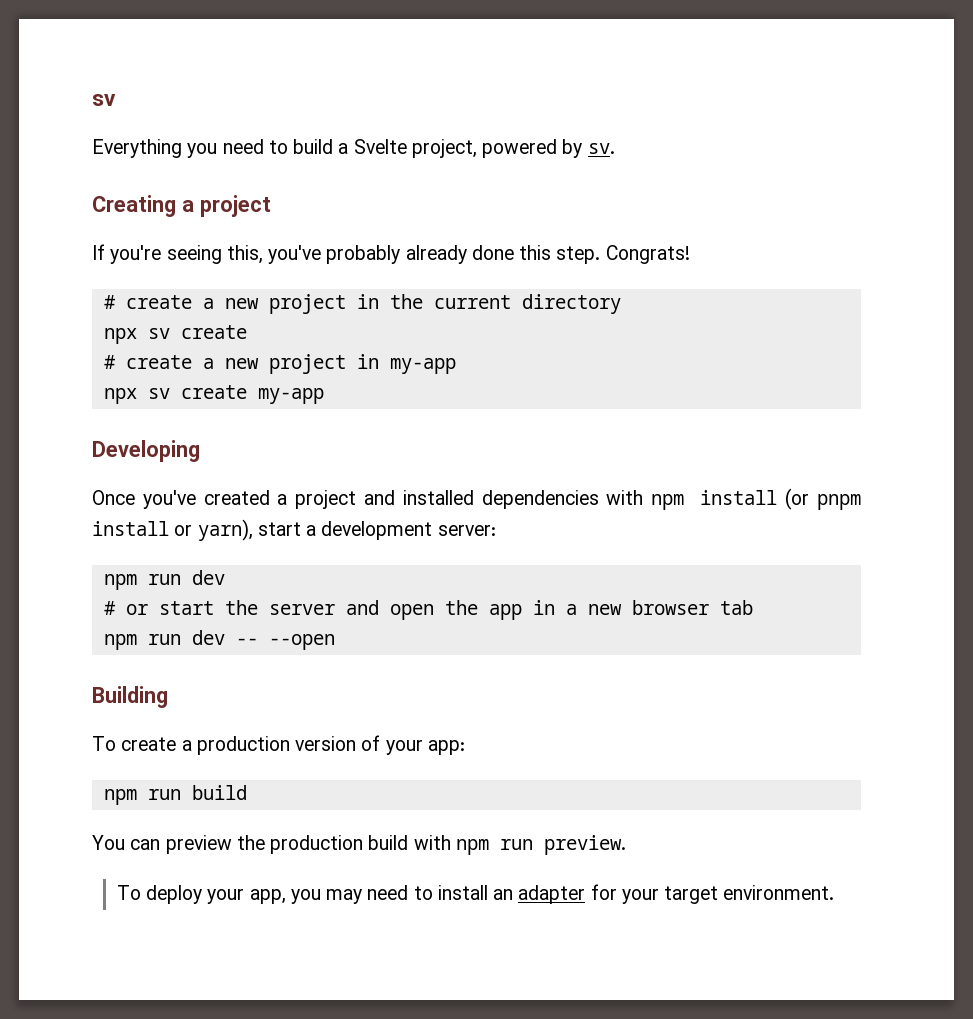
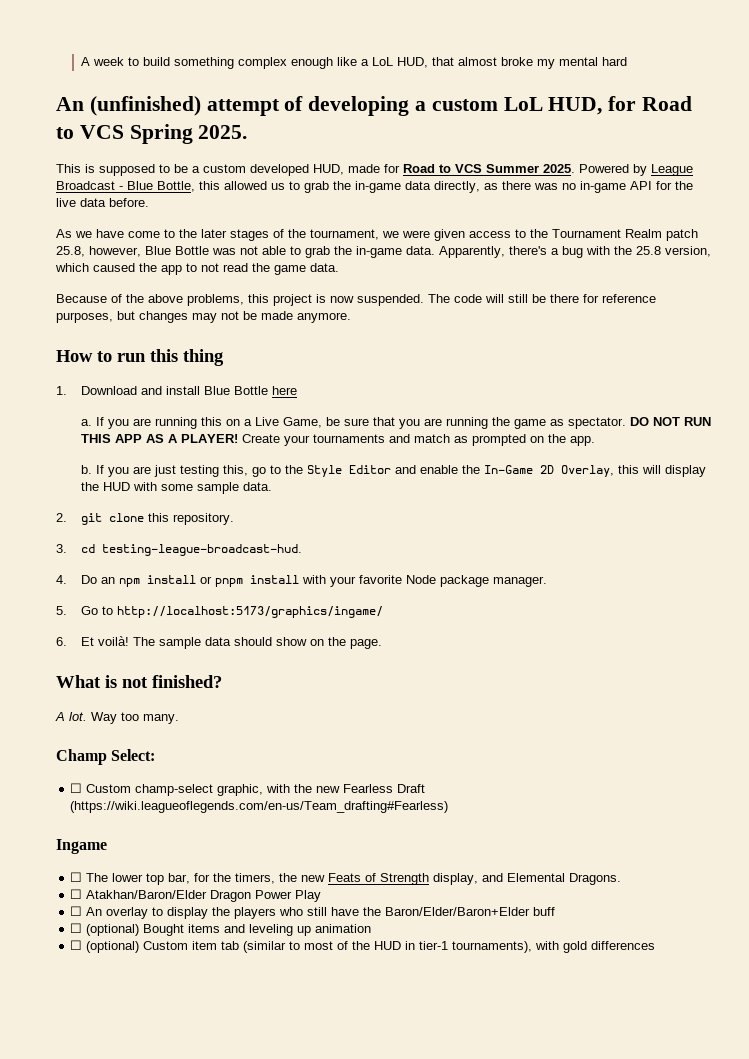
[92,94,116,106] [92,139,615,158] [92,195,271,217] [92,244,690,264] [103,294,621,314] [103,325,247,344] [103,354,456,374] [103,385,324,404] [92,440,200,462] [92,490,644,509] sv // Everything you need to build a Svelte project, powered by sv. // Creating a project // If you're seeing this, you've probably already done this step. Congrats! // # create a new project in the current directory // npx sv create // # create a new project in my-app // npx sv create my-app // Developing // Once you've created a project and installed dependencies with -> [80,57,627,69] [56,96,693,116] [56,124,248,144] [56,164,693,176] [56,181,693,193] [56,198,149,207] [56,229,698,241] [56,246,711,258] [55,263,339,275] [56,294,656,306] [56,311,351,323] [56,349,224,366] [56,386,297,395] [80,417,711,429] [80,434,595,446] [80,465,706,477] [80,482,272,494] [56,513,234,525] [56,544,302,556] [56,575,115,584] A week to build something complex enough like a LoL HUD, that almost broke my mental hard // An (unfinished) attempt of developing a custom LoL HUD, for Road to VCS Spring 2025. // This is supposed to be a custom developed HUD, made for Road to VCS Summer 2025. Powered by League Broadcast - Blue Bottle, this allowed us to grab the in-game data directly, as there was no in-game API for the live data before. // As we have come to the later stages of the tournament, we were given access to the Tournament Realm patch 25.8, however, Blue Bottle was not able to grab the in-game data. Apparently, there's a bug with the 25.8 version, which caused the app to not read the game data. // Because of the above problems, this project is now suspended. The code will still be there for reference purposes, but changes may not be made anymore. // How to run this thing // 1. Download and install Blue Bottle here // a. If you are running this on a Live Game, be sure that you are running the game as spectator. DO NOT RUN THIS APP AS A PLAYER! Create your tournaments and match as prompted on the app. // b. If you are just testing this, go to the Style Editor and enable the In-Game 2D Overlay, this will display the HUD with some sample data. // 2. git clone this repository. // 3. cd testing-league-broadcast-hud. // 4. Do an
[785,488,810,510] (or -> [199,576,212,584] or
[174,519,496,541] [103,570,225,590] [103,600,753,620] [103,630,335,650] [92,686,168,708] [92,735,465,755] [103,785,247,805] [92,835,626,855] [116,884,835,904] or yarn), start a development server: // npm run dev // # or start the server and open the app in a new browser tab // npm run dev -- --open // Building // To create a production version of your app: // npm run build // You can preview the production build with npm run preview. // To deploy your app, you may need to install an adapter for your target environment. -> [301,575,547,587] [56,606,383,618] [56,636,382,649] [56,675,222,688] [55,712,179,724] [56,749,156,765] [70,783,426,796] [70,801,449,813] [56,839,107,854] [70,872,622,885] [70,889,322,902] [70,906,556,919] [70,923,372,936] [70,940,656,953] with your favorite Node package manager. // 5. Go to http://localhost:5173/graphics/ingame/ // 6. Et voilà! The sample data should show on the page. // What is not finished? // A lot. Way too many. // Champ Select: // ☐ Custom champ-select graphic, with the new Fearless Draft (https://wiki.leagueoflegends.com/en-us/Team_drafting#Fearless) // Ingame // ☐ The lower top bar, for the timers, the new Feats of Strength display, and Elemental Dragons. // ☐ Atakhan/Baron/Elder Dragon Power Play // ☐ An overlay to display the players who still have the Baron/Elder/Baron+Elder buff // ☐ (optional) Bought items and leveling up animation // ☐ (optional) Custom item tab (similar to most of the HUD in tier-1 tournaments), with gold differences

